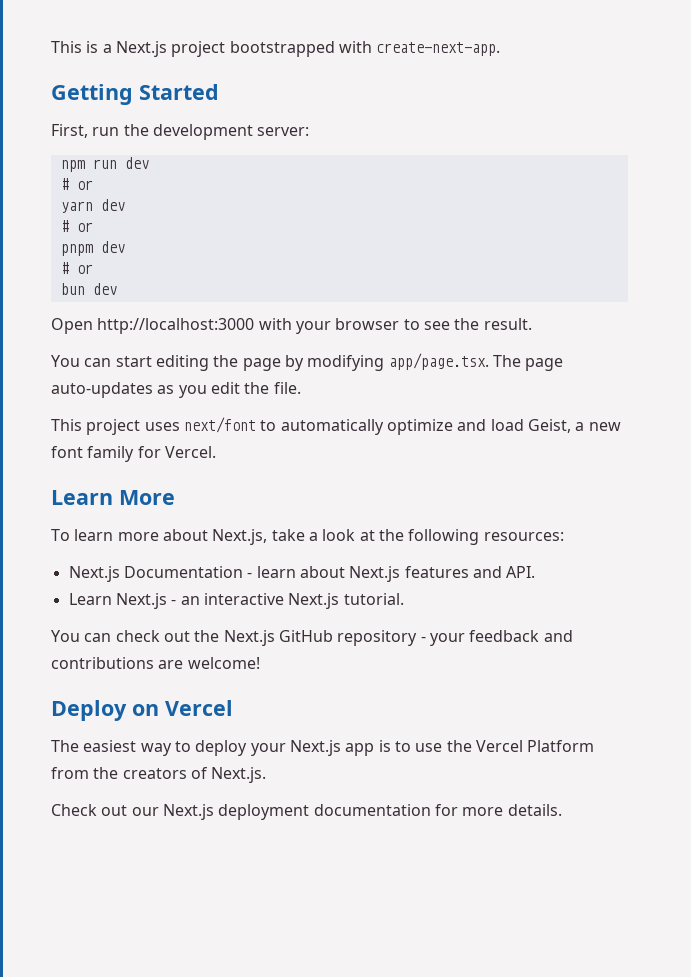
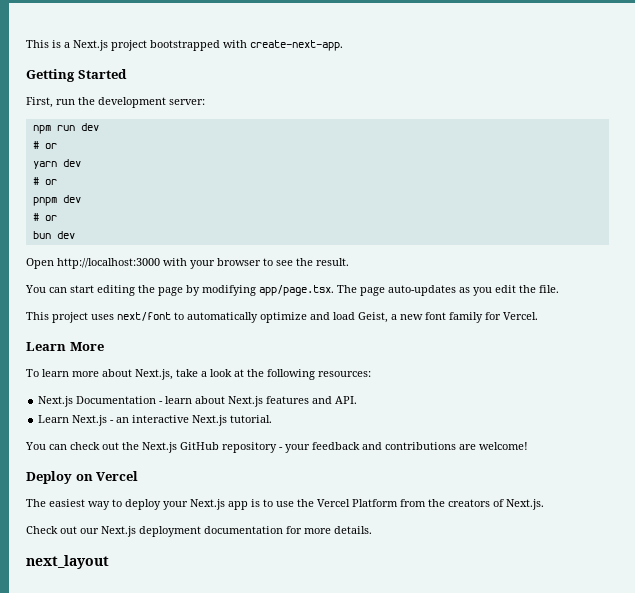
(562, 810) none -> [26,555,109,569] // next_layout

